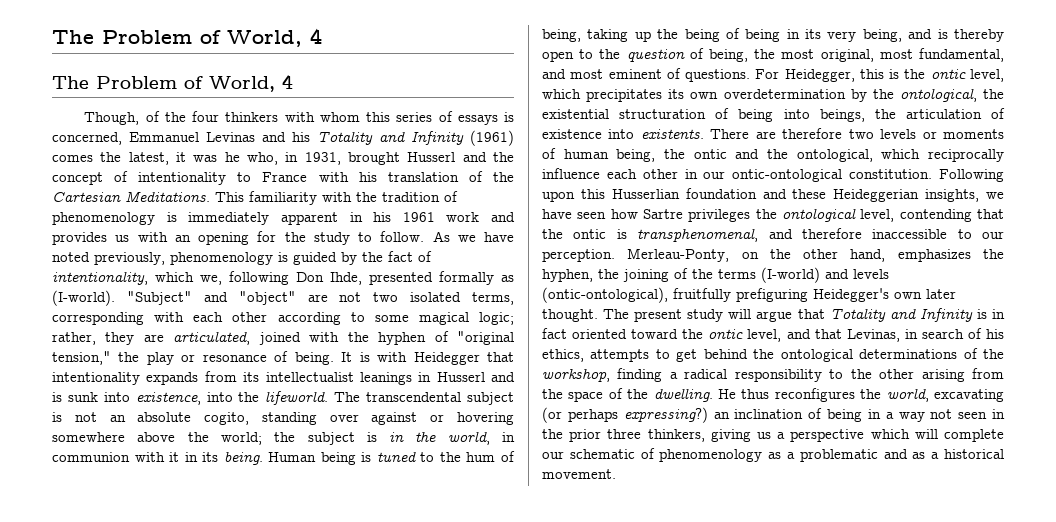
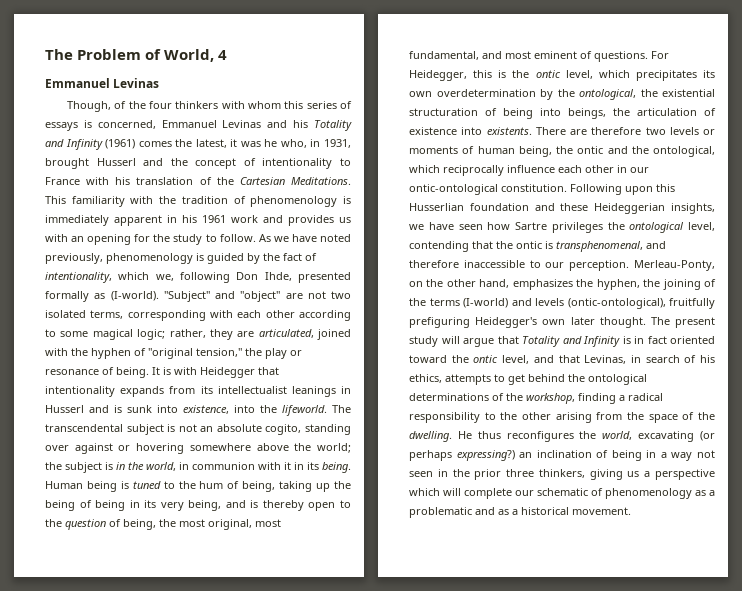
[52,28,322,47] [52,74,293,92] The Problem of World, 4 // The Problem of World, 4 -> [45,49,228,62] [45,78,160,88] The Problem of World, 4 // Emmanuel Levinas

